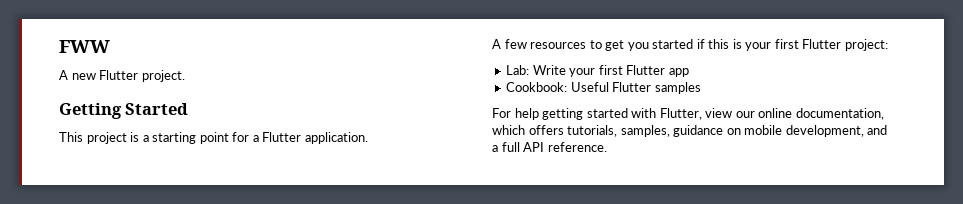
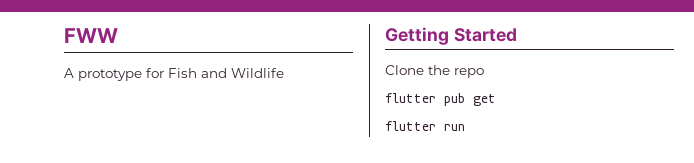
[71,70,185,82] [59,103,189,119] [59,132,368,144] [492,39,888,51] [506,65,689,77] [506,82,701,94] [492,108,884,120] [492,125,888,137] [492,142,607,152] new Flutter project. // Getting Started // This project is a starting point for a Flutter application. // A few resources to get you started if this is your first Flutter project: // Lab: Write your first Flutter app // Cookbook: Useful Flutter samples // For help getting started with Flutter, view our online documentation, which offers tutorials, samples, guidance on mobile development, and a full API reference. -> [78,68,284,81] [385,27,517,45] [385,65,484,78] [385,93,496,106] [385,121,465,131] prototype for Fish and Wildlife // Getting Started // Clone the repo // flutter pub get // flutter run

